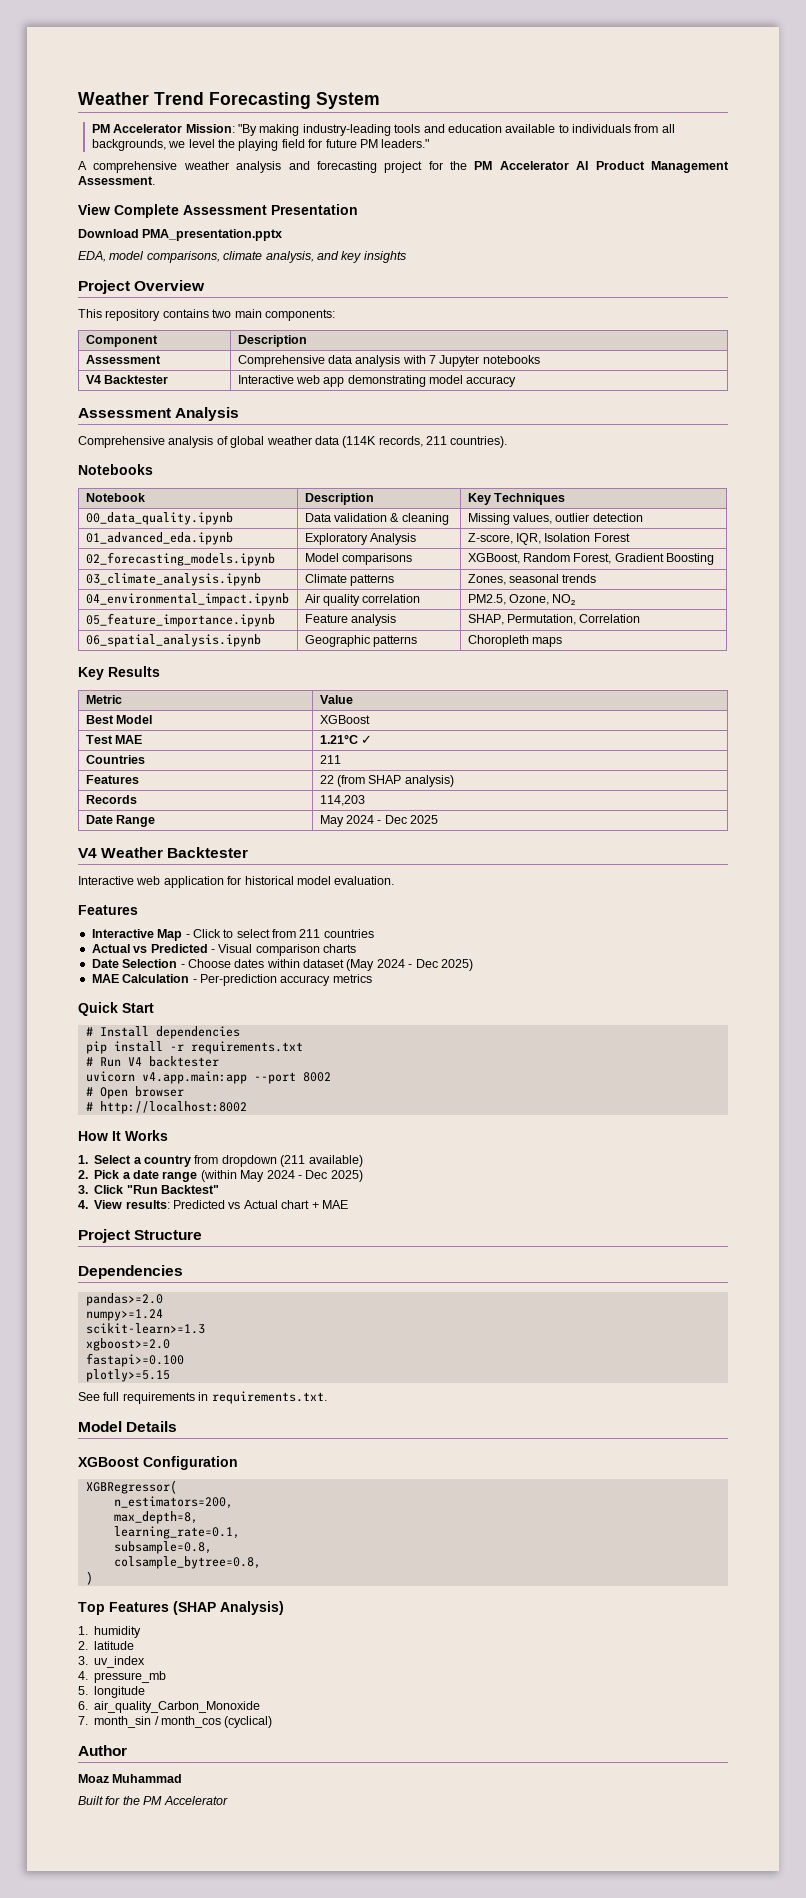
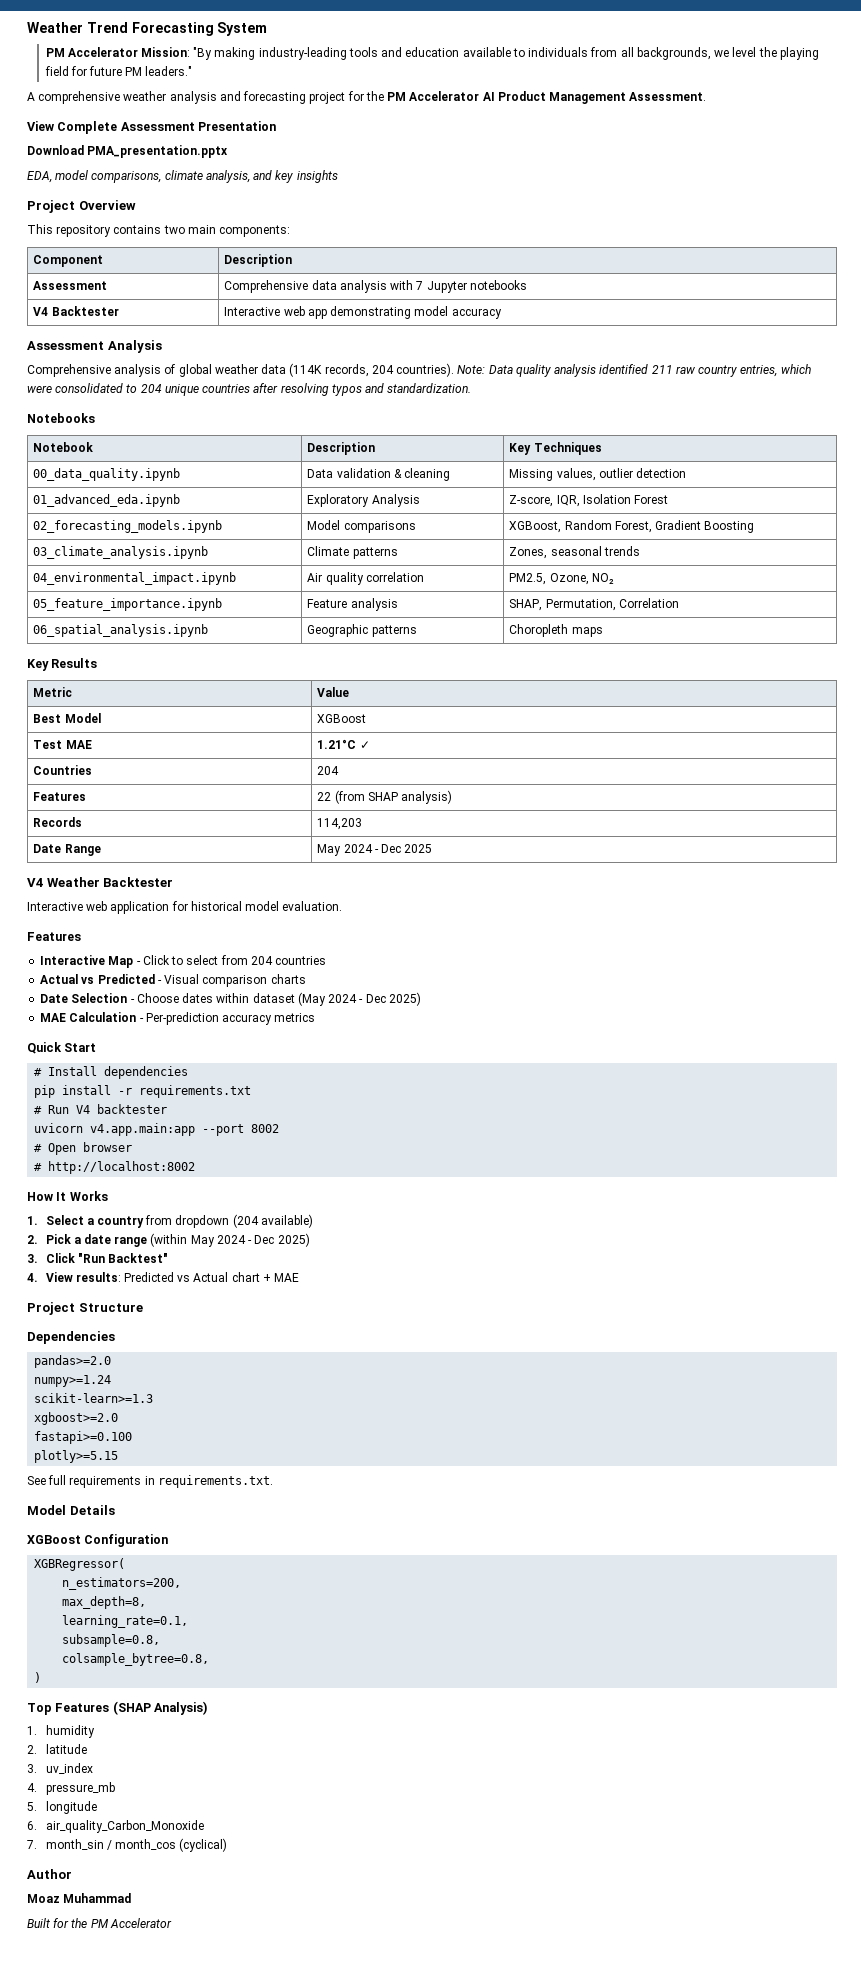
[426,436,508,448] 211 countries). -> [371,363,811,377] [27,383,472,396] 204 countries). Note: Data quality analysis identified 211 raw country entries, which were consolidated to 204 unique countries after resolving typos and standardization.
[319,755,341,764] 211 -> [317,766,340,775] 204
[299,929,321,938] 211 -> [250,956,273,965] 204
[280,1155,306,1167] (211 -> [232,1214,259,1228] (204

